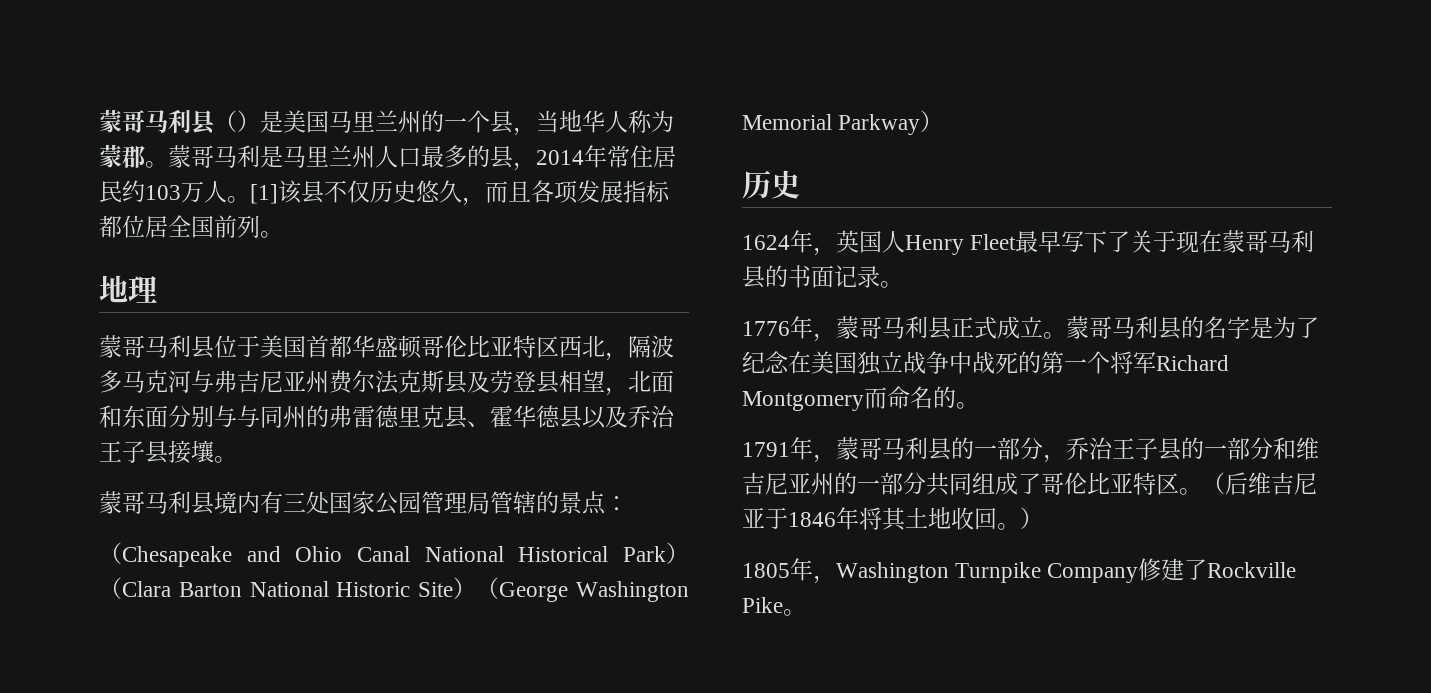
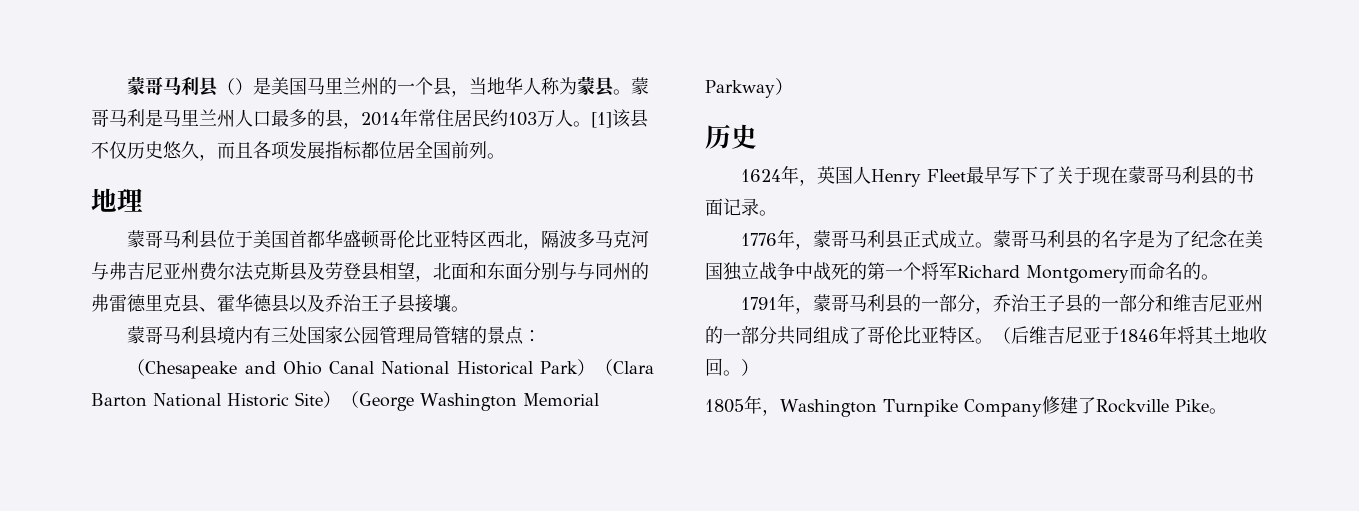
[122,145,145,168] 郡 -> [595,77,615,96] 县

